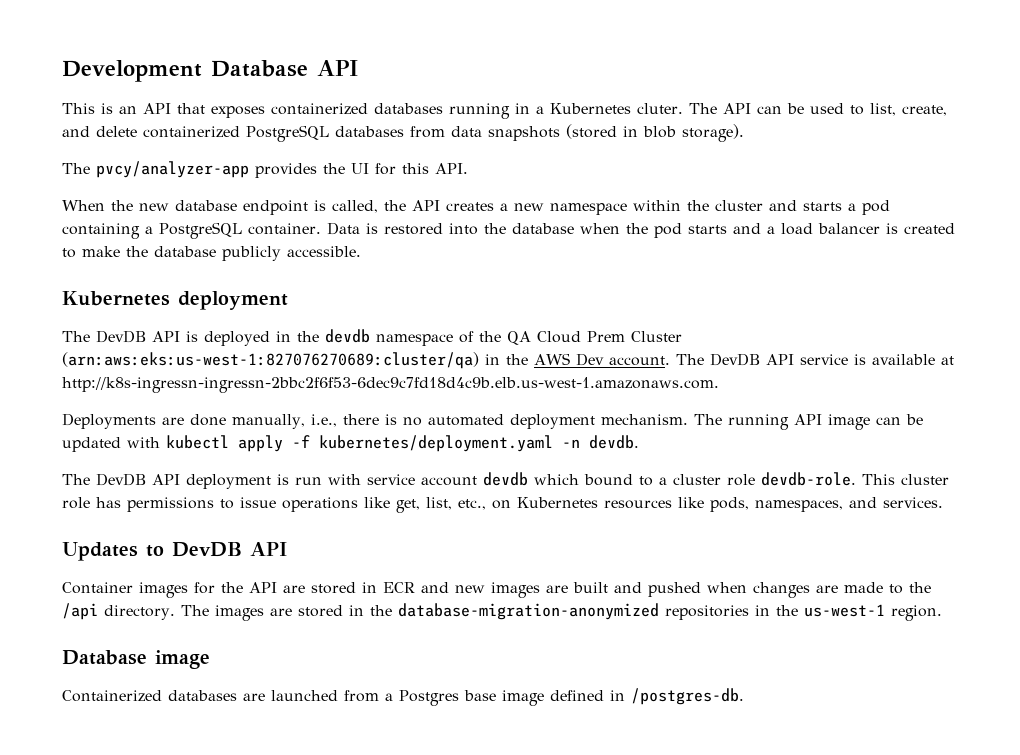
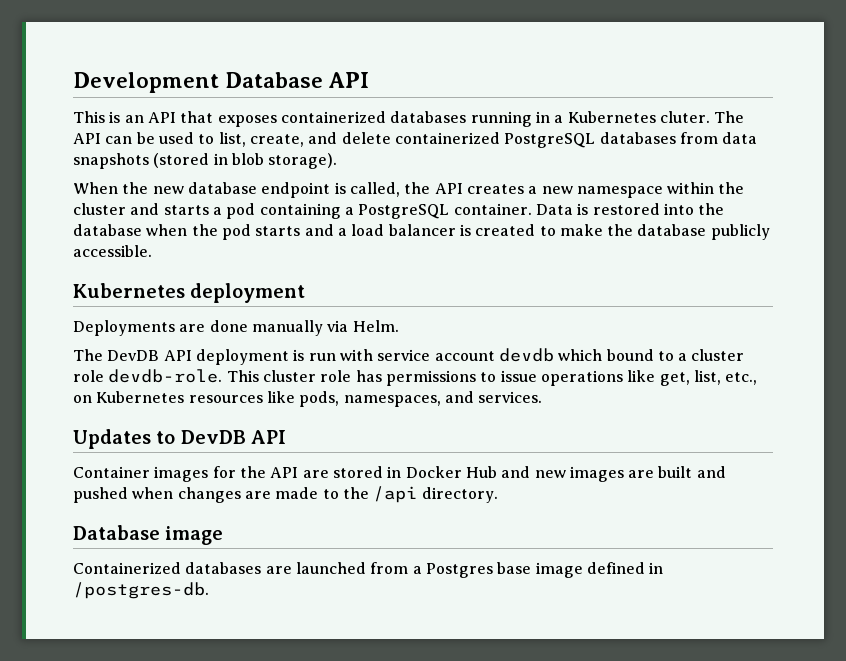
[62,161,468,178] // The pvcy/analyzer-app provides the UI for this API. -> (338, 161) none
[62,329,682,346] [62,352,954,369] [62,377,719,393] [62,413,923,430] [62,435,639,452] The DevDB API is deployed in the devdb namespace of the QA Cloud Prem Cluster (arn:aws:eks:us-west-1:827076270689:cluster/qa) in the AWS Dev account. The DevDB API service is available at http://k8s-ingressn-ingressn-2bbc2f6f53-6dec9c7fd18d4c9b.elb.us-west-1.amazonaws.com. // Deployments are done manually, i.e., there is no automated deployment mechanism. The running API image can be updated with kubectl apply -f kubernetes/deployment.yaml -n devdb. -> [73,320,399,336] Deployments are done manually via Helm.
[383,582,415,593] ECR -> [405,466,497,478] Docker Hub
[180,603,942,621] The images are stored in the database-migration-anonymized repositories in the us-west-1 region. -> (498, 495) none

